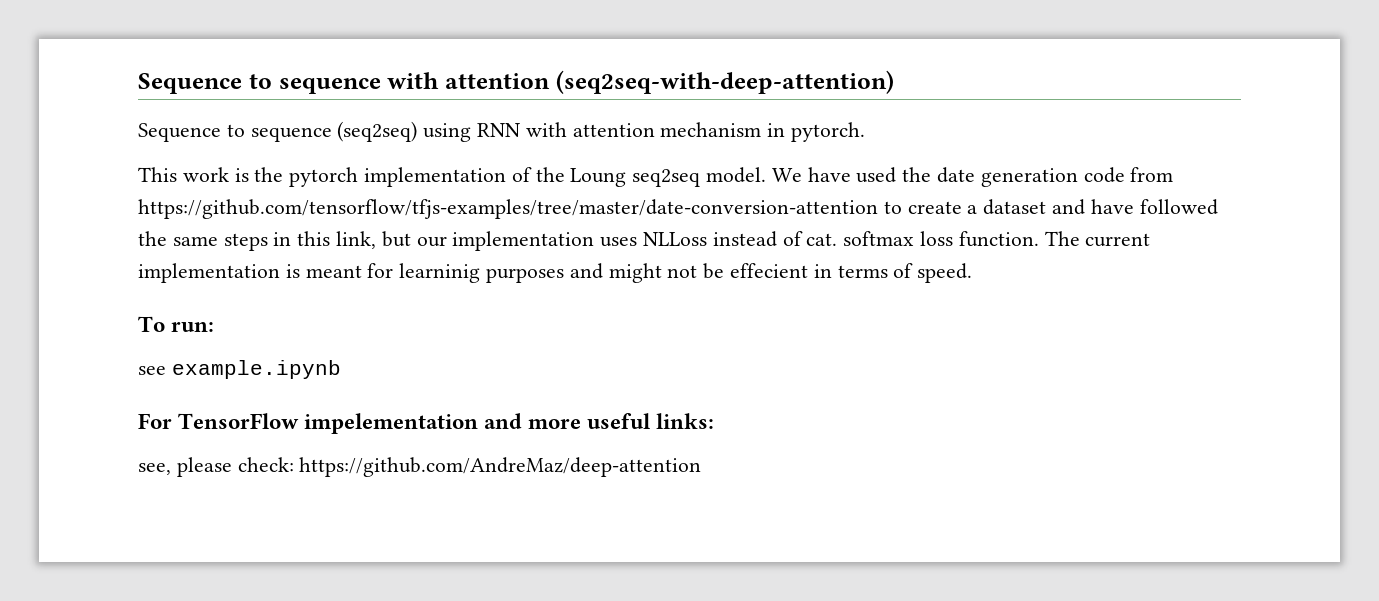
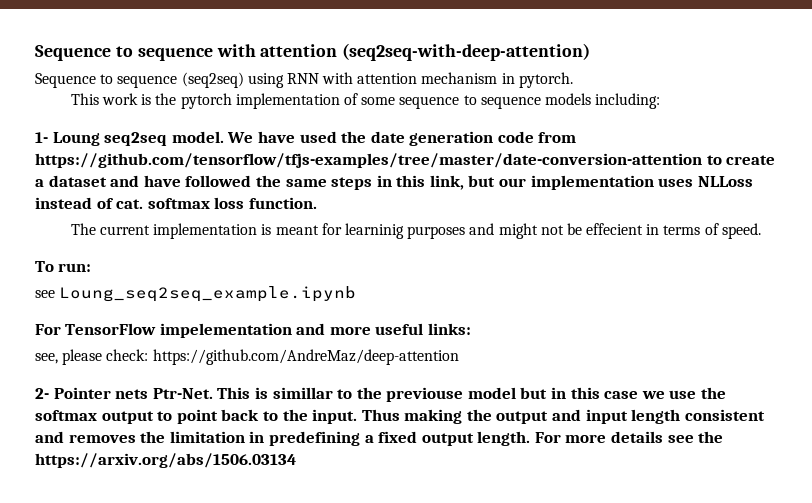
[535,167,565,182] the -> [361,93,661,109] [35,132,48,143] some sequence to sequence models including: // 1-
(1039, 239) none -> (317, 203) //
[171,360,341,379] example.ipynb -> [59,286,357,302] Loung_seq2seq_example.ipynb
(702, 467) none -> [35,387,727,402] [35,409,765,424] [35,431,724,446] [35,453,296,468] // 2- Pointer nets Ptr-Net. This is simillar to the previouse model but in this case we use the softmax output to point back to the input. Thus making the output and input length consistent and removes the limitation in predefining a fixed output length. For more details see the https://arxiv.org/abs/1506.03134

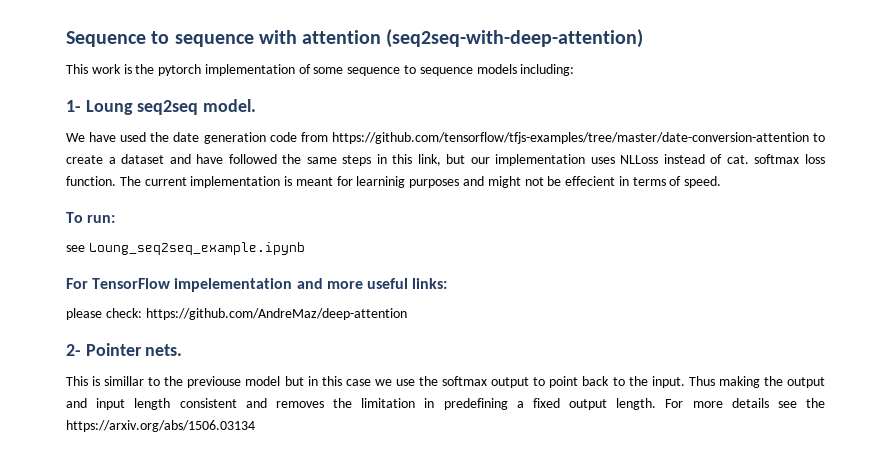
[35,72,573,88] // Sequence to sequence (seq2seq) using RNN with attention mechanism in pytorch. -> (644, 38) none
(224, 137) none -> (257, 105) //
(317, 203) // -> (116, 181) none
[35,353,58,364] see, -> (448, 283) none
[115,388,213,399] nets Ptr-Net. -> [145,344,183,356] nets. //

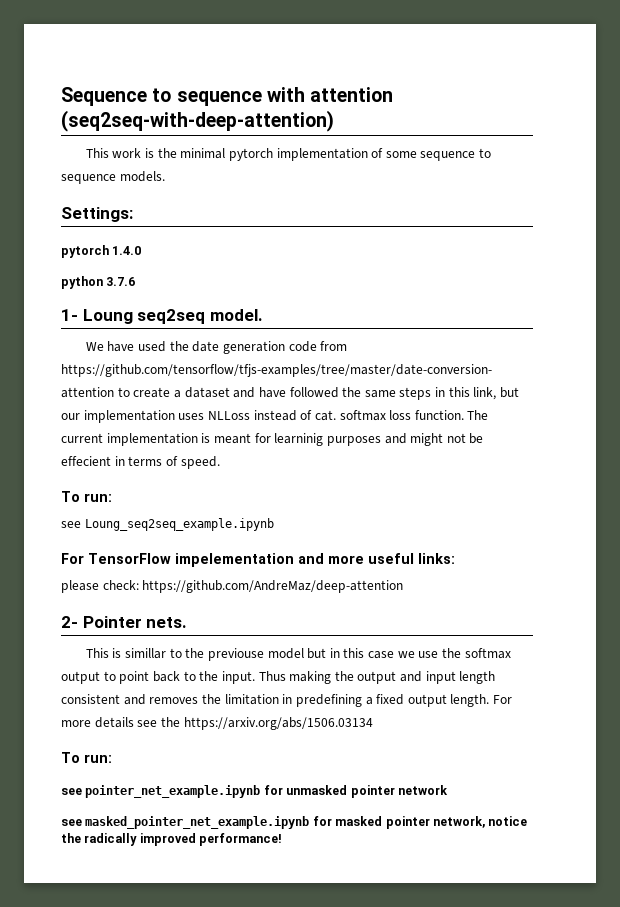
(155, 69) none -> [180,148,226,159] minimal
[476,64,575,76] models including: -> [119,171,165,182] [61,207,133,222] [61,245,142,258] [61,276,136,289] models. // Settings: // pytorch 1.4.0 // python 3.7.6
(255, 426) none -> [61,752,112,763] [61,785,448,798] [61,816,528,829] [61,833,283,846] // To run: // see pointer_net_example.ipynb for unmasked pointer network // see masked_pointer_net_example.ipynb for masked pointer network, notice the radically improved performance!

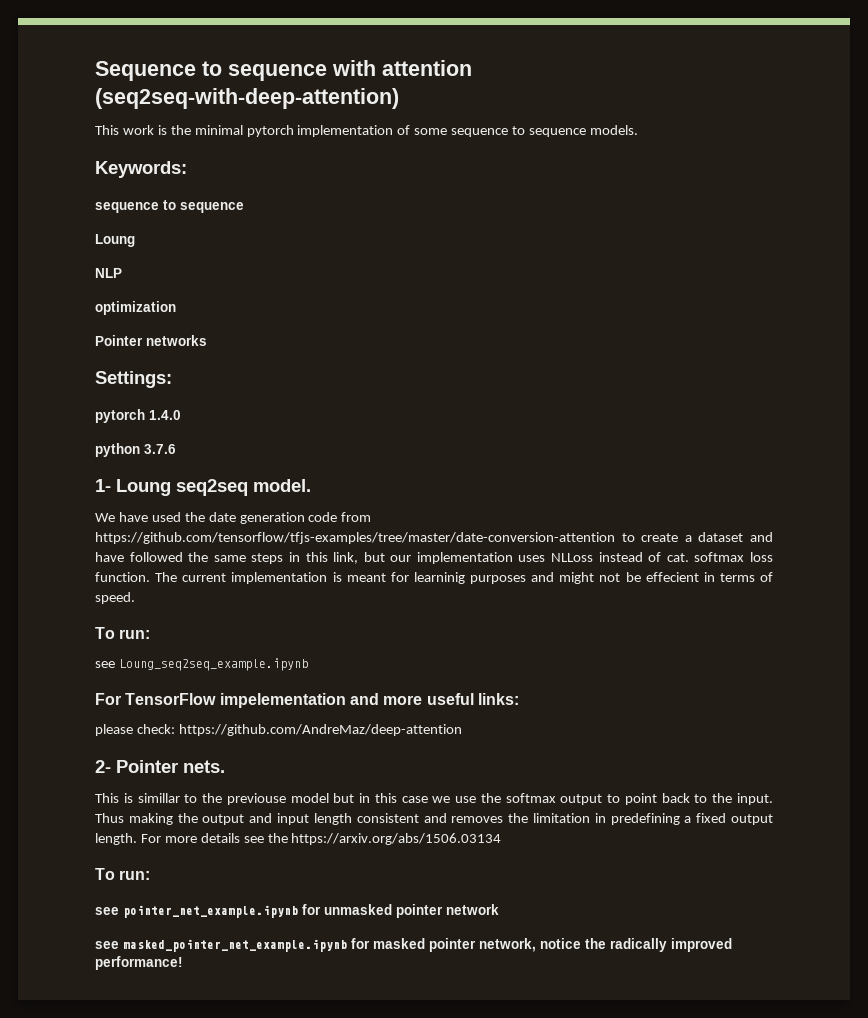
(165, 176) none -> [95,161,187,178] [95,200,244,213] [95,234,135,247] [95,268,122,278] [95,301,176,315] [95,335,207,346] // Keywords: // sequence to sequence // Loung // NLP // optimization // Pointer networks

